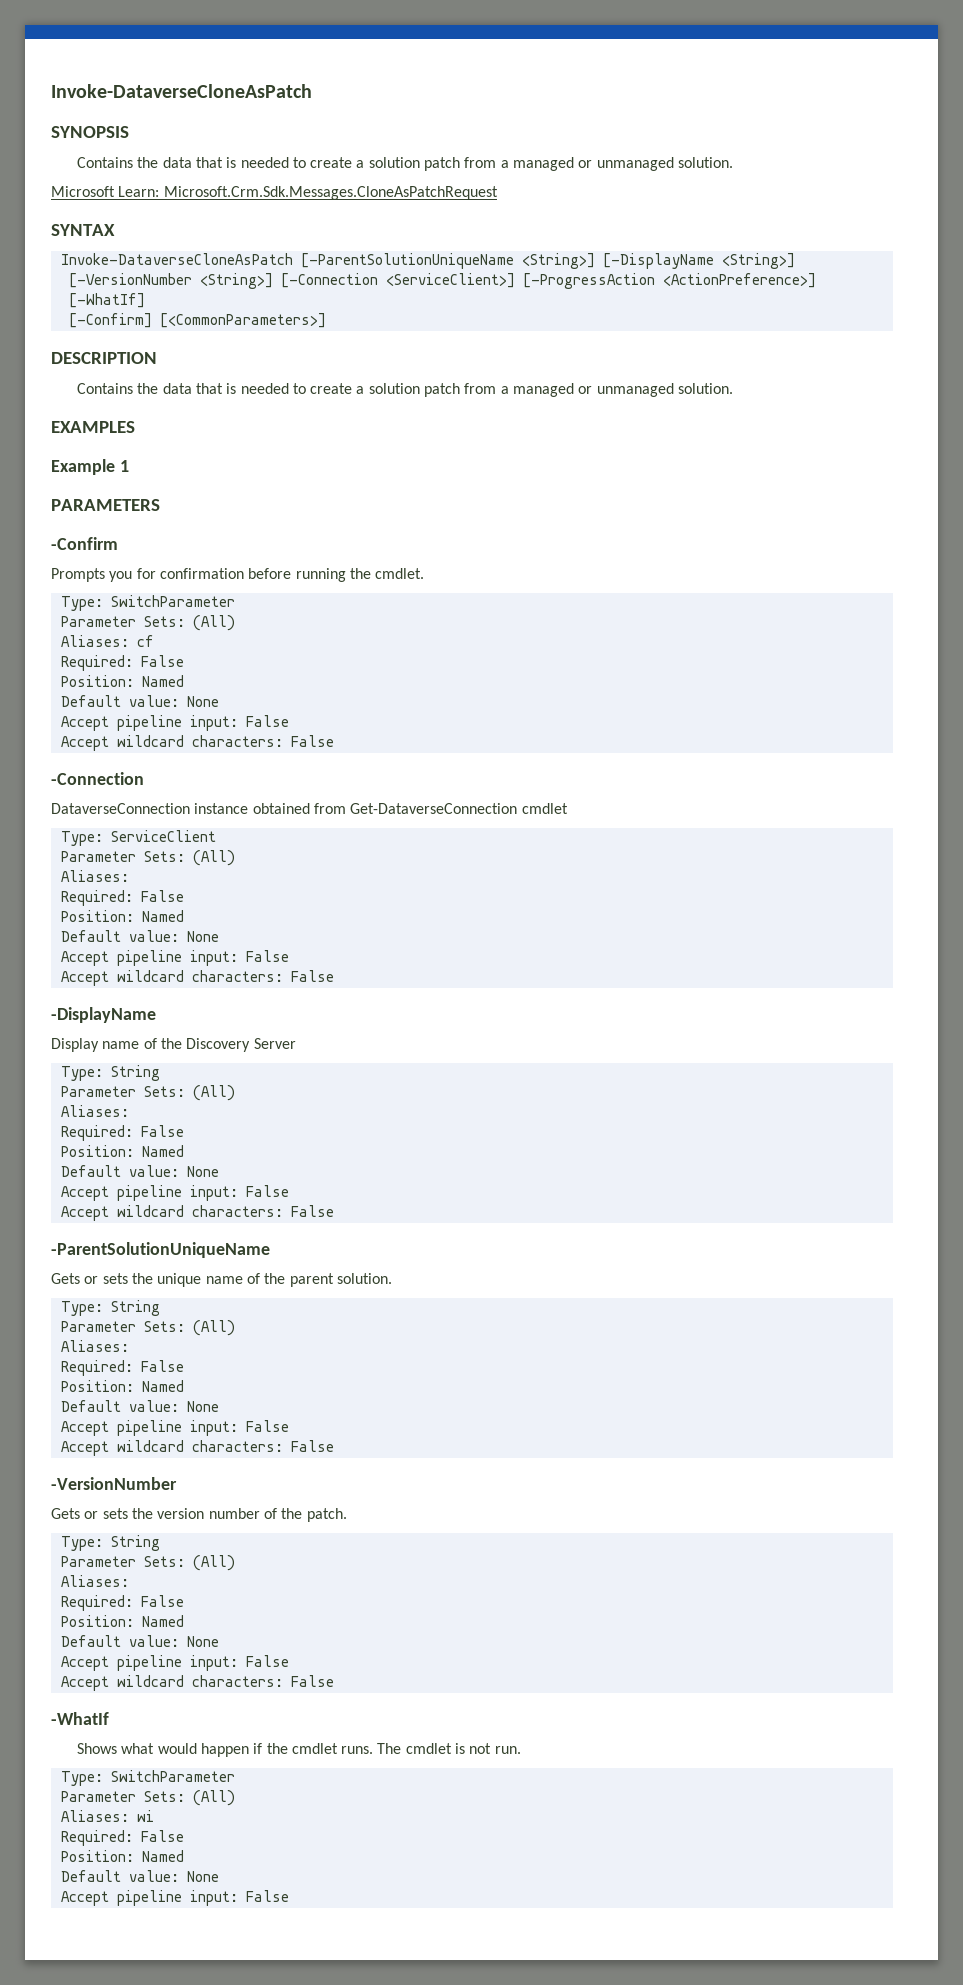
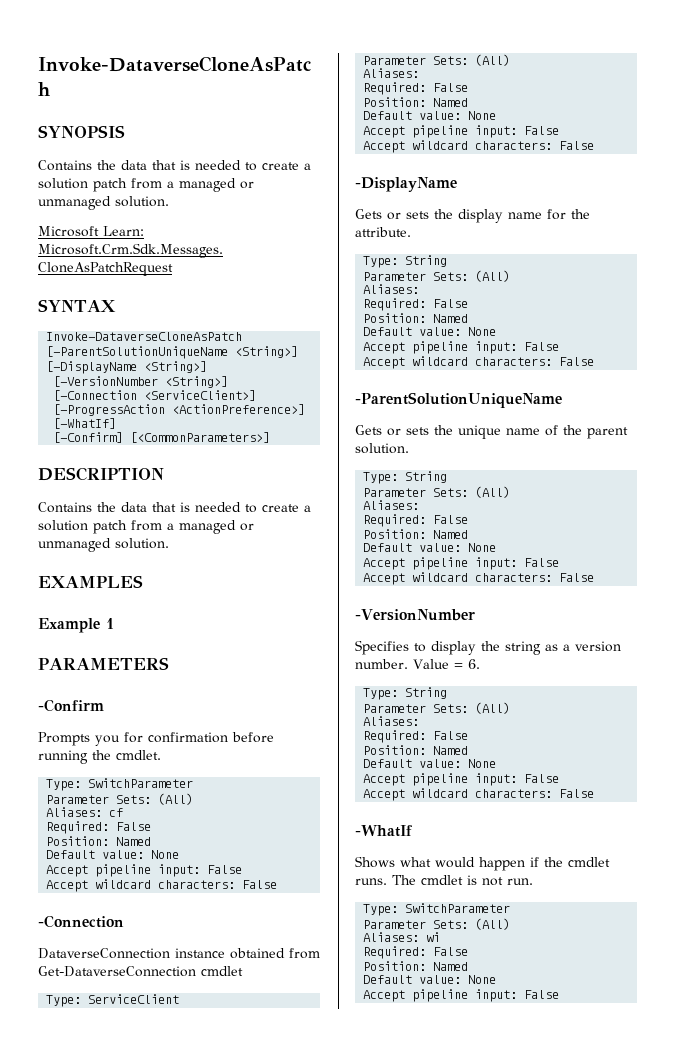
[51,1038,296,1052] Display name of the Discovery Server -> [355,209,590,223] [355,227,411,237] Gets or sets the display name for the attribute.
[51,1508,347,1522] Gets or sets the version number of the patch. -> [355,640,621,655] [355,659,480,669] Specifies to display the string as a version number. Value = 6.

